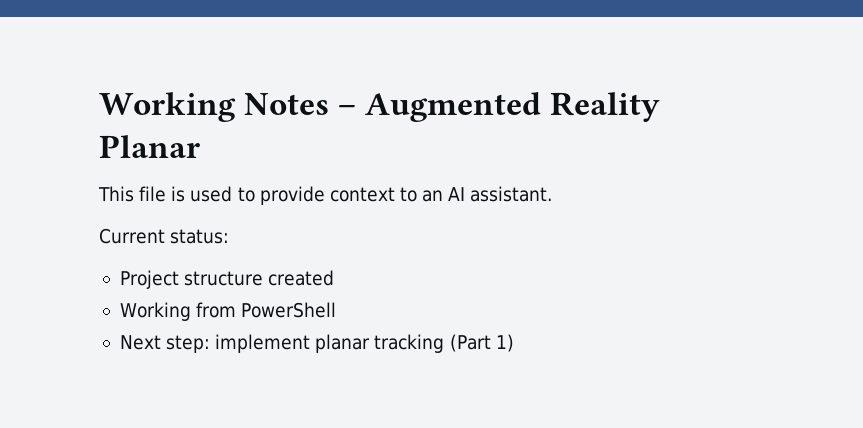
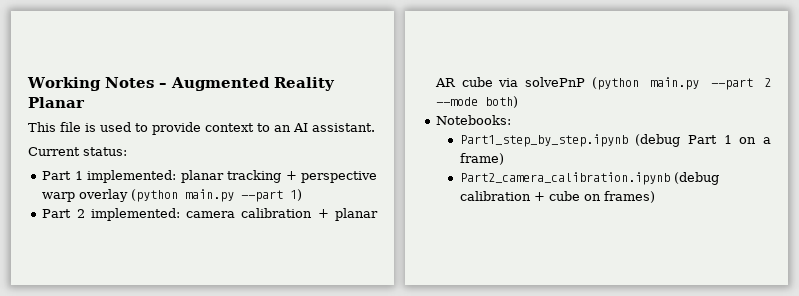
[119,270,335,289] [119,302,337,321] [119,334,514,353] Project structure created // Working from PowerShell // Next step: implement planar tracking (Part 1) -> [42,170,377,183] [42,189,303,202] [42,208,378,221] [435,77,771,90] [436,96,519,108] [436,115,512,125] [459,134,771,147] [459,153,504,165] [459,172,719,185] [459,191,655,203] Part 1 implemented: planar tracking + perspective warp overlay (python main.py --part 1) // Part 2 implemented: camera calibration + planar AR cube via solvePnP (python main.py --part 2 --mode both) // Notebooks: // Part1_step_by_step.ipynb (debug Part 1 on a frame) // Part2_camera_calibration.ipynb (debug calibration + cube on frames)

